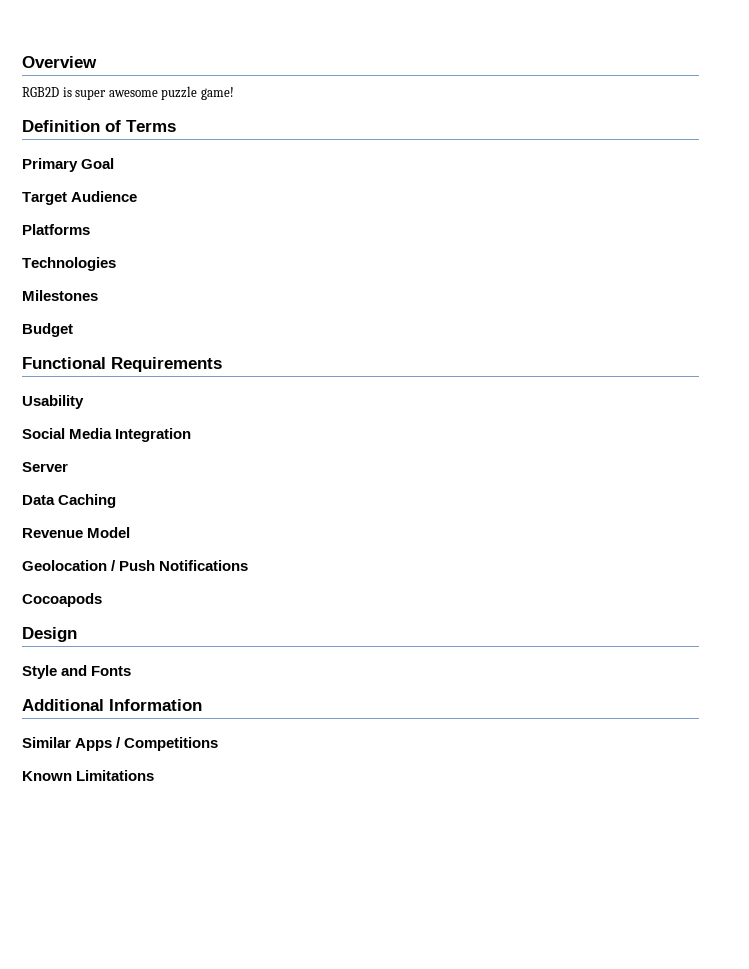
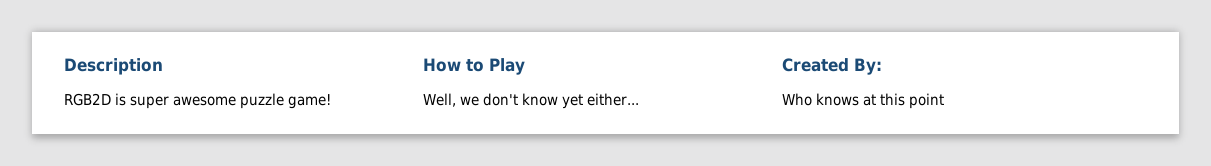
[22,56,97,68] Overview -> [64,58,163,75] Description
[22,120,176,132] [22,158,115,172] [22,191,138,205] [22,224,90,235] [22,257,116,271] [22,290,98,301] [22,323,73,337] [22,357,222,372] [22,395,84,409] [22,428,192,442] [22,462,68,472] [22,494,117,508] [22,527,131,538] [22,560,249,571] [22,593,102,607] [22,627,77,642] [22,665,132,679] [22,699,202,711] [22,737,219,751] [22,770,155,781] Definition of Terms // Primary Goal // Target Audience // Platforms // Technologies // Milestones // Budget // Functional Requirements // Usability // Social Media Integration // Server // Data Caching // Revenue Model // Geolocation / Push Notifications // Cocoapods // Design // Style and Fonts // Additional Information // Similar Apps / Competitions // Known Limitations -> [423,58,525,75] [423,93,639,109] [782,58,882,75] [782,93,944,109] How to Play // Well, we don't know yet either... // Created By: // Who knows at this point

